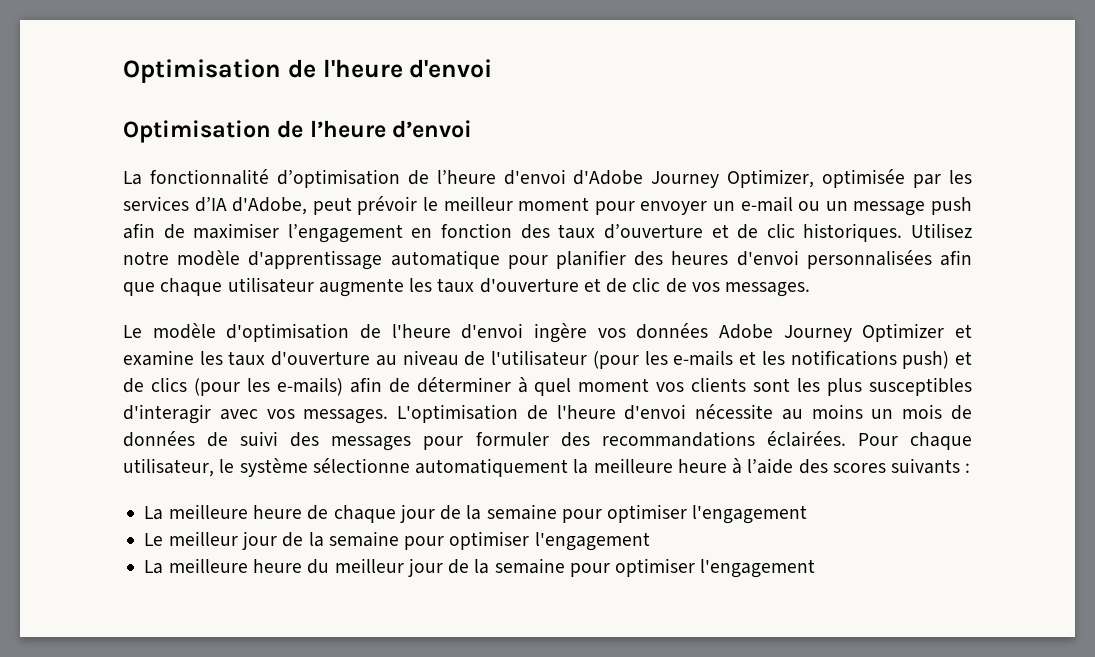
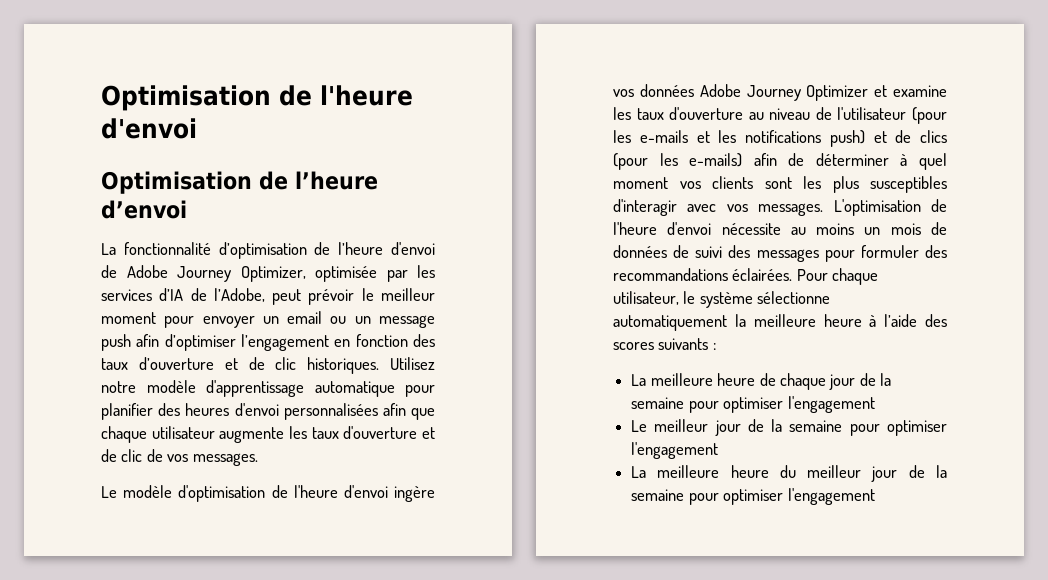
[573,170,644,185] d'Adobe -> [101,265,168,278] de Adobe
[232,197,308,215] d'Adobe, -> [190,288,265,302] de l’Adobe,
[740,196,793,212] e-mail -> [287,311,323,324] email
[163,223,280,239] de maximiser -> [164,334,236,351] d’optimiser

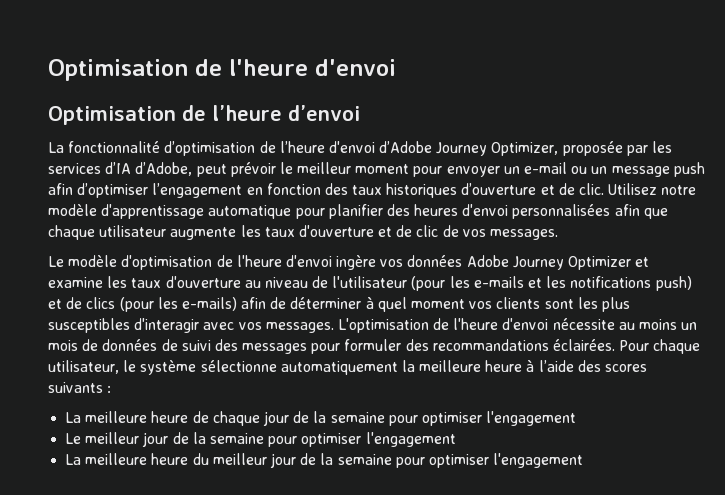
[101,265,168,278] de Adobe -> [379,141,433,153] d’Adobe
[315,266,377,282] optimisée -> [562,141,623,156] proposée
[190,288,265,302] de l’Adobe, -> [135,162,193,176] d’Adobe,
[287,311,323,324] email -> [524,162,568,174] e-mail
[138,357,380,374] d’ouverture et de clic historiques. -> [386,183,605,198] historiques d’ouverture et de clic.

